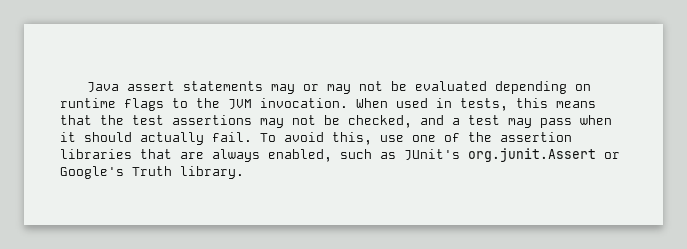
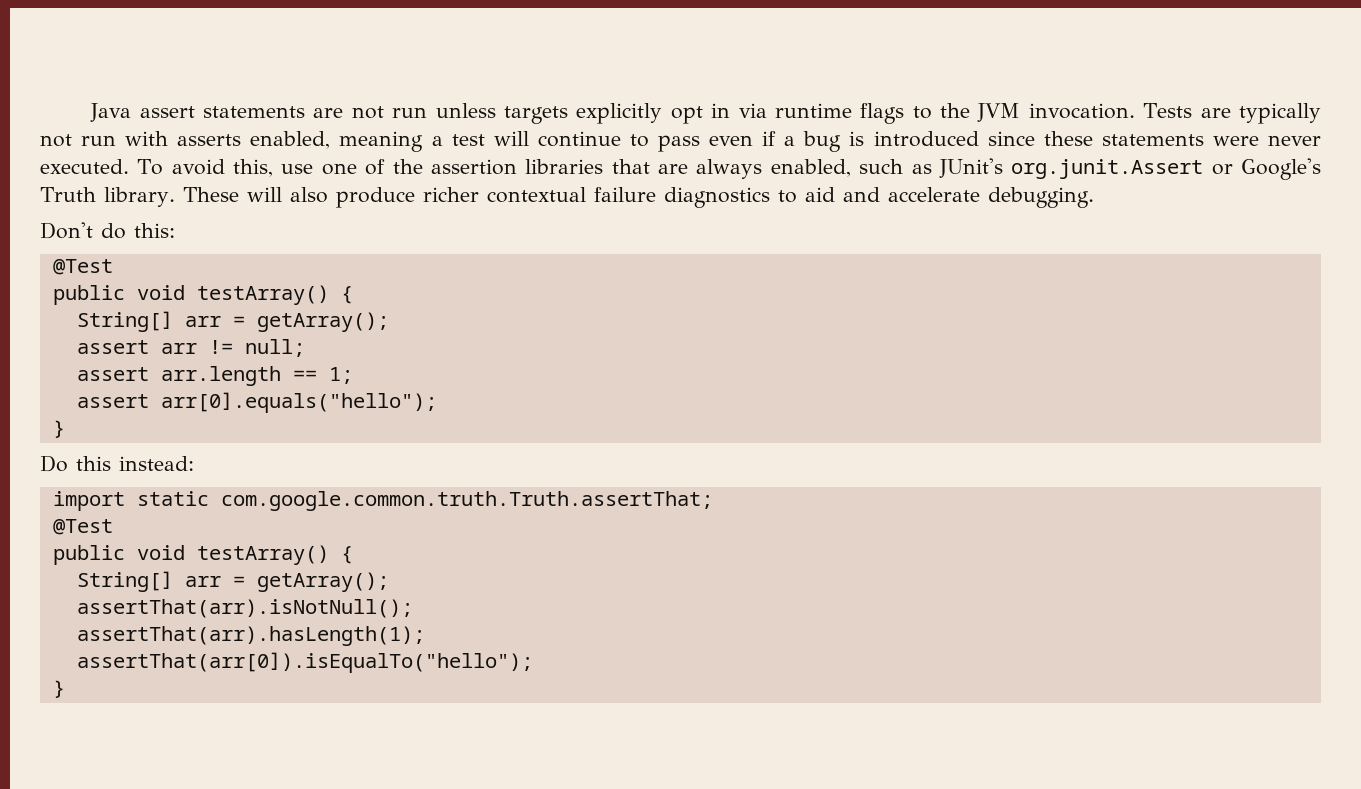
[270,81,591,94] may or may not be evaluated depending on -> [313,103,767,124] are not run unless targets explicitly opt in via
[356,98,596,111] [60,115,612,128] [60,132,252,145] When used in tests, this means that the test assertions may not be checked, and a test may pass when it should actually fail. -> [1143,103,1321,124] [40,131,1321,152] [40,159,129,174] Tests are typically not run with asserts enabled, meaning a test will continue to pass even if a bug is introduced since these statements were never executed.
(244, 172) none -> [182,187,1094,208] [40,222,175,239] [52,259,113,275] [52,285,353,305] [76,311,389,332] [76,339,305,357] [76,366,353,386] [76,392,437,413] [52,420,65,438] [40,455,194,472] [52,491,713,511] [52,519,113,535] [52,545,353,565] [76,571,389,592] [76,599,413,618] [76,626,425,646] [76,652,533,673] [52,680,65,698] These will also produce richer contextual failure diagnostics to aid and accelerate debugging. // Don't do this: // @Test // public void testArray() { // String[] arr = getArray(); // assert arr != null; // assert arr.length == 1; // assert arr[0].equals("hello"); // } // Do this instead: // import static com.google.common.truth.Truth.assertThat; // @Test // public void testArray() { // String[] arr = getArray(); // assertThat(arr).isNotNull(); // assertThat(arr).hasLength(1); // assertThat(arr[0]).isEqualTo("hello"); // }

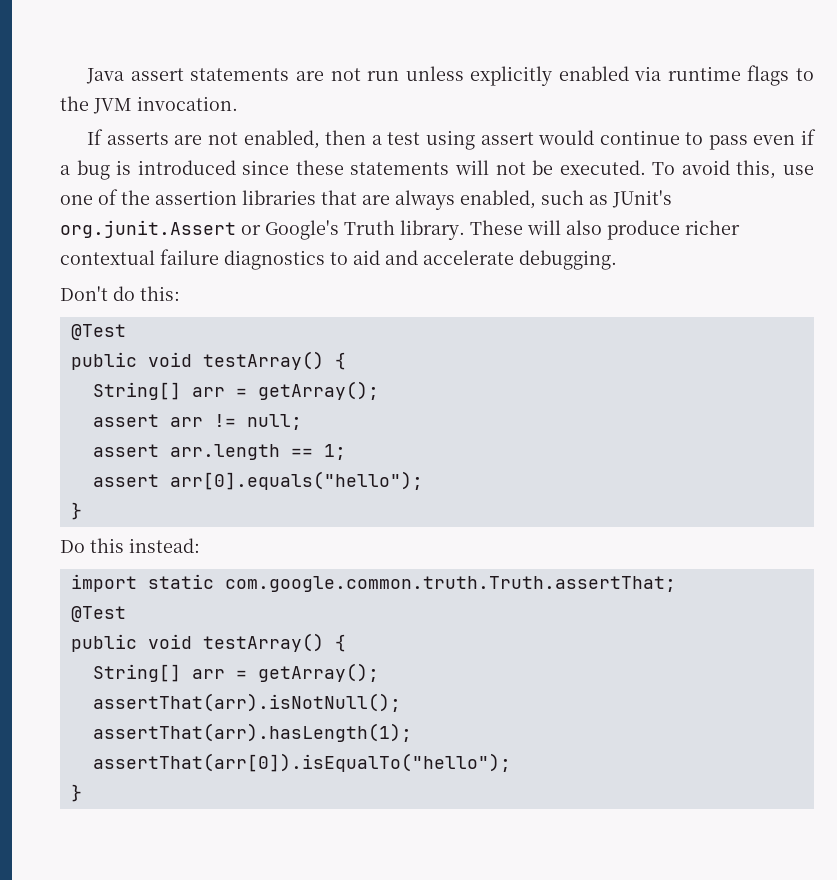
[504,103,731,124] targets explicitly opt in -> [470,66,629,86] explicitly enabled
[1143,103,1321,124] [40,131,529,152] Tests are typically not run with asserts enabled, meaning a test will -> [87,129,595,150] // If asserts are not enabled, then a test using assert would
[1212,135,1321,146] were never -> [455,160,554,175] will not be

